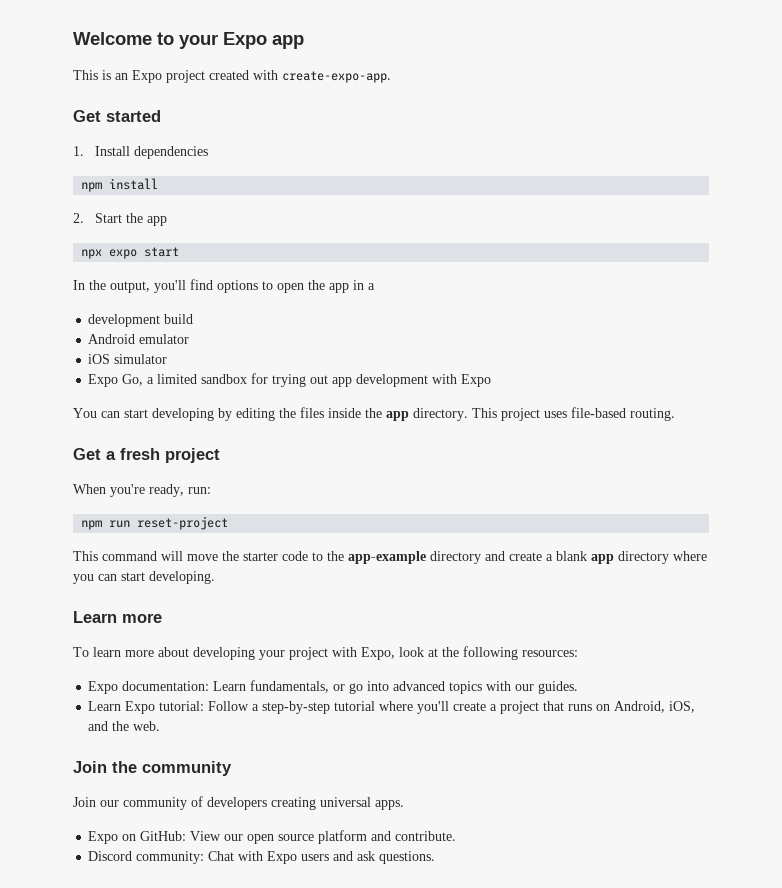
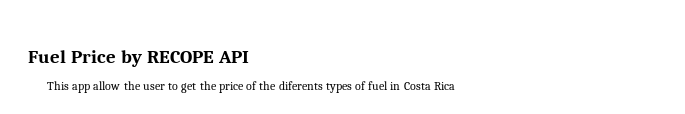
[73,32,304,49] [73,70,391,83] [73,110,161,122] [73,146,208,159] [81,178,159,192] [73,213,167,226] [81,247,180,259] [73,279,375,293] [88,314,194,327] [88,334,190,344] [88,354,168,364] [88,373,492,387] [73,407,675,421] [73,448,220,463] [73,484,211,497] [81,516,229,530] [73,551,707,564] [73,571,215,584] [73,611,162,623] [73,646,578,660] [88,680,579,694] [88,701,696,714] [88,721,161,731] [73,761,232,776] [73,796,404,810] [88,830,457,844] [88,851,436,864] Welcome to your Expo app // This is an Expo project created with create-expo-app. // Get started // 1. Install dependencies // npm install // 2. Start the app // npx expo start // In the output, you'll find options to open the app in a // development build // Android emulator // iOS simulator // Expo Go, a limited sandbox for trying out app development with Expo // You can start developing by editing the files inside the app directory. This project uses file-based routing. // Get a fresh project // When you're ready, run: // npm run reset-project // This command will move the starter code to the app-example directory and create a blank app directory where you can start developing. // Learn more // To learn more about developing your project with Expo, look at the following resources: // Expo documentation: Learn fundamentals, or go into advanced topics with our guides. // Learn Expo tutorial: Follow a step-by-step tutorial where you'll create a project that runs on Android, iOS, and the web. // Join the community // Join our community of developers creating universal apps. // Expo on GitHub: View our open source platform and contribute. // Discord community: Chat with Expo users and ask questions. -> [28,50,249,67] [46,81,455,93] Fuel Price by RECOPE API // This app allow the user to get the price of the diferents types of fuel in Costa Rica

